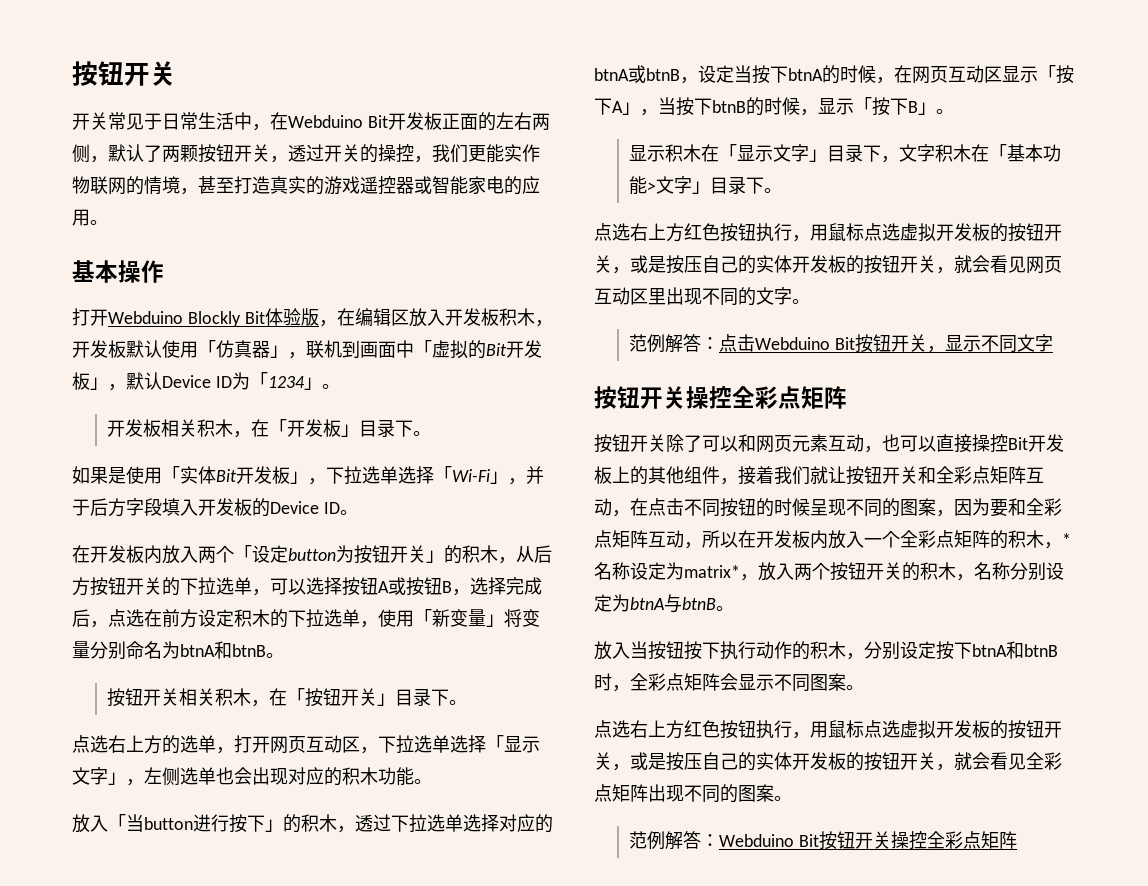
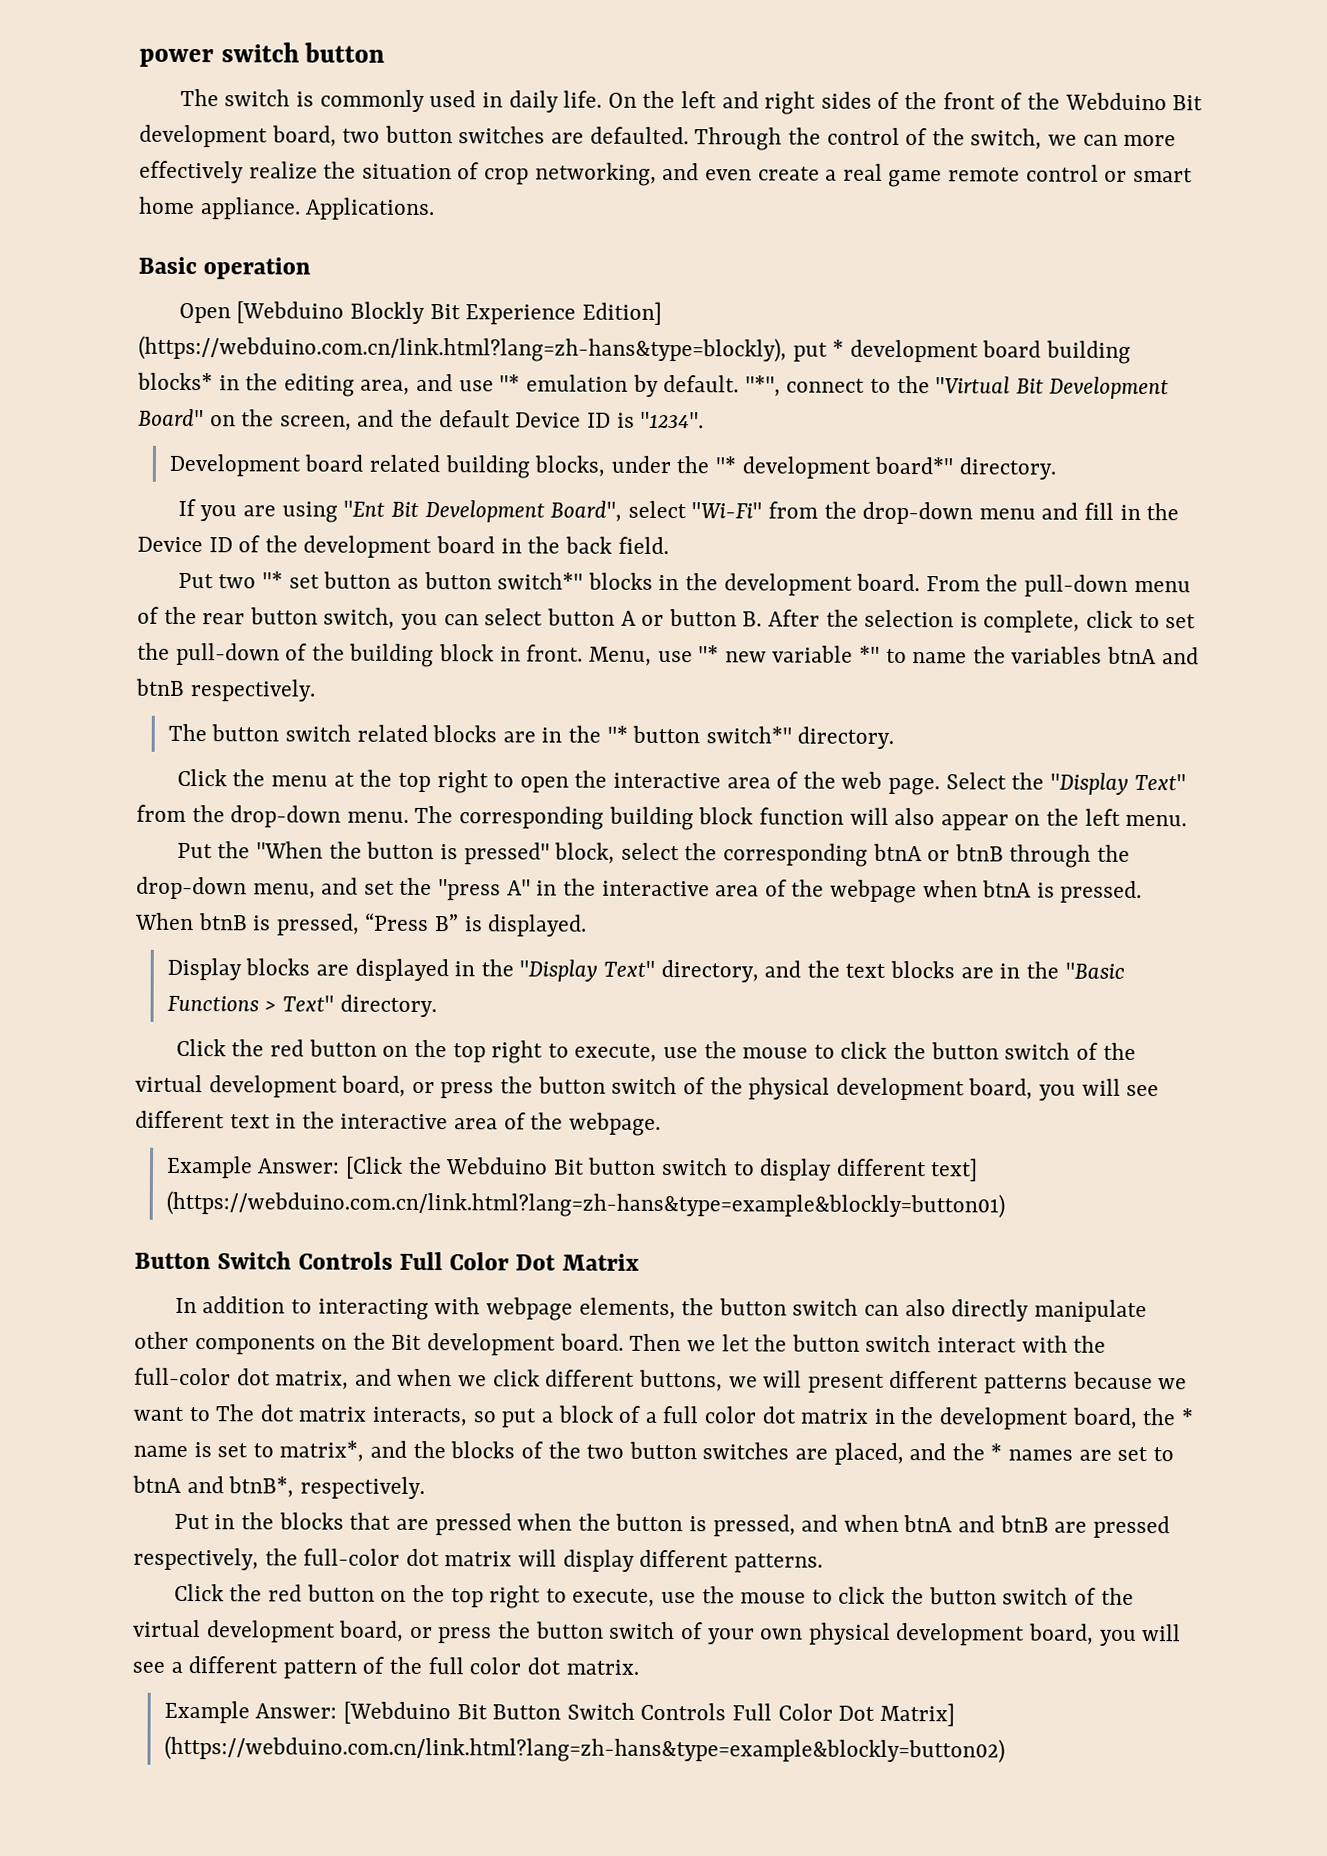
[72,61,176,86] [72,112,550,131] [72,144,540,163] [72,176,540,195] [72,209,108,226] [72,260,164,283] [72,308,553,327] [72,340,542,359] [72,372,340,391] [107,419,432,438] [72,466,544,485] [72,498,358,517] [72,545,552,564] [72,577,542,596] [72,609,540,628] [72,641,284,660] [107,688,468,707] [72,735,540,754] [72,767,432,786] [72,814,553,833] [594,65,1074,84] [594,97,954,116] [629,144,1062,163] [629,176,783,195] [594,223,1062,242] [594,255,1062,274] [594,287,810,306] [629,334,1053,353] [594,386,847,409] [594,434,1064,453] [594,466,1044,485] [594,498,1062,517] [594,530,1071,549] [594,562,1064,581] [594,594,734,613] [594,641,1058,660] [594,673,864,692] [594,720,1062,739] [594,752,1062,771] [594,784,792,803] [629,831,1017,850] 按钮开关 // 开关常见于日常生活中，在Webduino Bit开发板正面的左右两侧，默认了两颗按钮开关，透过开关的操控，我们更能实作物联网的情境，甚至打造真实的游戏遥控器或智能家电的应用。 // 基本操作 // 打开Webduino Blockly Bit体验版，在编辑区放入开发板积木，开发板默认使用「仿真器」，联机到画面中「虚拟的Bit开发板」，默认Device ID为「1234」。 // 开发板相关积木，在「开发板」目录下。 // 如果是使用「实体Bit开发板」，下拉选单选择「Wi-Fi」，并于后方字段填入开发板的Device ID。 // 在开发板内放入两个「设定button为按钮开关」的积木，从后方按钮开关的下拉选单，可以选择按钮A或按钮B，选择完成后，点选在前方设定积木的下拉选单，使用「新变量」将变量分别命名为btnA和btnB。 // 按钮开关相关积木，在「按钮开关」目录下。 // 点选右上方的选单，打开网页互动区，下拉选单选择「显示文字」，左侧选单也会出现对应的积木功能。 // 放入「当button进行按下」的积木，透过下拉选单选择对应的btnA或btnB，设定当按下btnA的时候，在网页互动区显示「按下A」，当按下btnB的时候，显示「按下B」。 // 显示积木在「显示文字」目录下，文字积木在「基本功能>文字」目录下。 // 点选右上方红色按钮执行，用鼠标点选虚拟开发板的按钮开关，或是按压自己的实体开发板的按钮开关，就会看见网页互动区里出现不同的文字。 // 范例解答：点击Webduino Bit按钮开关，显示不同文字 // 按钮开关操控全彩点矩阵 // 按钮开关除了可以和网页元素互动，也可以直接操控Bit开发板上的其他组件，接着我们就让按钮开关和全彩点矩阵互动，在点击不同按钮的时候呈现不同的图案，因为要和全彩点矩阵互动，所以在开发板内放入一个全彩点矩阵的积木，*名称设定为matrix*，放入两个按钮开关的积木，名称分别设定为btnA与btnB。 // 放入当按钮按下执行动作的积木，分别设定按下btnA和btnB时，全彩点矩阵会显示不同图案。 // 点选右上方红色按钮执行，用鼠标点选虚拟开发板的按钮开关，或是按压自己的实体开发板的按钮开关，就会看见全彩点矩阵出现不同的图案。 // 范例解答：Webduino Bit按钮开关操控全彩点矩阵 -> [139,42,386,68] [179,88,1204,115] [139,124,1177,151] [139,160,1193,188] [138,196,436,221] [138,256,312,280] [178,301,662,325] [138,335,1132,364] [137,372,1170,400] [138,408,705,431] [168,453,1056,480] [177,498,1180,525] [137,535,669,559] [177,571,1191,597] [137,606,1197,633] [137,642,1199,668] [135,678,316,702] [167,723,895,749] [176,768,1186,796] [136,804,1188,831] [176,841,1131,868] [136,876,1143,904] [134,912,588,937] [166,957,1125,983] [166,994,437,1018] [175,1038,1136,1064] [135,1074,1160,1101] [135,1110,661,1136] [165,1155,979,1182] [165,1190,1005,1219] [134,1251,639,1271] [174,1296,1147,1323] [134,1331,1107,1356] [134,1367,1188,1394] [133,1404,1193,1430] [133,1440,1174,1466] [132,1475,425,1500] [173,1512,1170,1539] [133,1547,823,1573] [173,1583,1134,1609] [133,1619,1182,1646] [132,1656,639,1679] [163,1700,955,1727] [163,1735,1005,1764] power switch button // The switch is commonly used in daily life. On the left and right sides of the front of the Webduino Bit development board, two button switches are defaulted. Through the control of the switch, we can more effectively realize the situation of crop networking, and even create a real game remote control or smart home appliance. Applications. // Basic operation // Open [Webduino Blockly Bit Experience Edition] (https://webduino.com.cn/link.html?lang=zh-hans&type=blockly), put * development board building blocks* in the editing area, and use "* emulation by default. "*", connect to the "Virtual Bit Development Board" on the screen, and the default Device ID is "1234". // Development board related building blocks, under the "* development board*" directory. // If you are using "Ent Bit Development Board", select "Wi-Fi" from the drop-down menu and fill in the Device ID of the development board in the back field. // Put two "* set button as button switch*" blocks in the development board. From the pull-down menu of the rear button switch, you can select button A or button B. After the selection is complete, click to set the pull-down of the building block in front. Menu, use "* new variable *" to name the variables btnA and btnB respectively. // The button switch related blocks are in the "* button switch*" directory. // Click the menu at the top right to open the interactive area of the web page. Select the "Display Text" from the drop-down menu. The corresponding building block function will also appear on the left menu. // Put the "When the button is pressed" block, select the corresponding btnA or btnB through the drop-down menu, and set the "press A" in the interactive area of the webpage when btnA is pressed. When btnB is pressed, “Press B” is displayed. // Display blocks are displayed in the "Display Text" directory, and the text blocks are in the "Basic Functions > Text" directory. // Click the red button on the top right to execute, use the mouse to click the button switch of the virtual development board, or press the button switch of the physical development board, you will see different text in the interactive area of the webpage. // Example Answer: [Click the Webduino Bit button switch to display different text] (https://webduino.com.cn/link.html?lang=zh-hans&type=example&blockly=button01) // Button Switch Controls Full Color Dot Matrix // In addition to interacting with webpage elements, the button switch can also directly manipulate other components on the Bit development board. Then we let the button switch interact with the full-color dot matrix, and when we click different buttons, we will present different patterns because we want to The dot matrix interacts, so put a block of a full color dot matrix in the development board, the * name is set to matrix*, and the blocks of the two button switches are placed, and the * names are set to btnA and btnB*, respectively. // Put in the blocks that are pressed when the button is pressed, and when btnA and btnB are pressed respectively, the full-color dot matrix will display different patterns. // Click the red button on the top right to execute, use the mouse to click the button switch of the virtual development board, or press the button switch of your own physical development board, you will see a different pattern of the full color dot matrix. // Example Answer: [Webduino Bit Button Switch Controls Full Color Dot Matrix] (https://webduino.com.cn/link.html?lang=zh-hans&type=example&blockly=button02)

